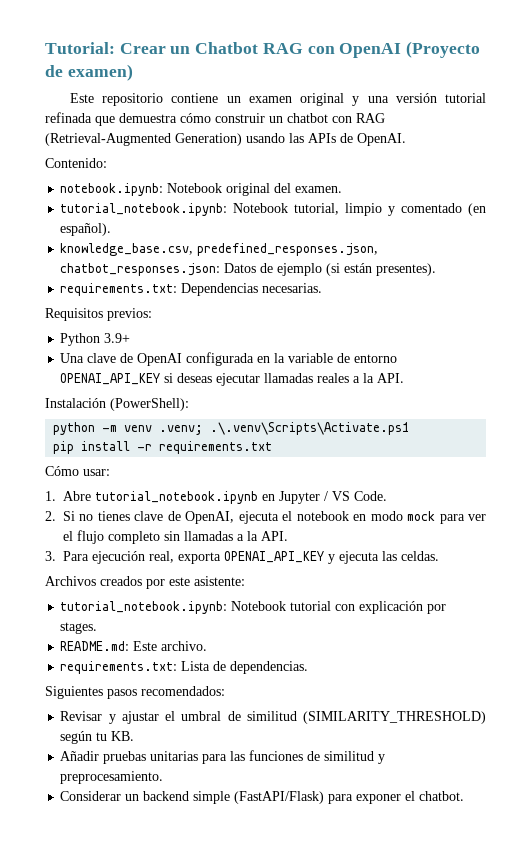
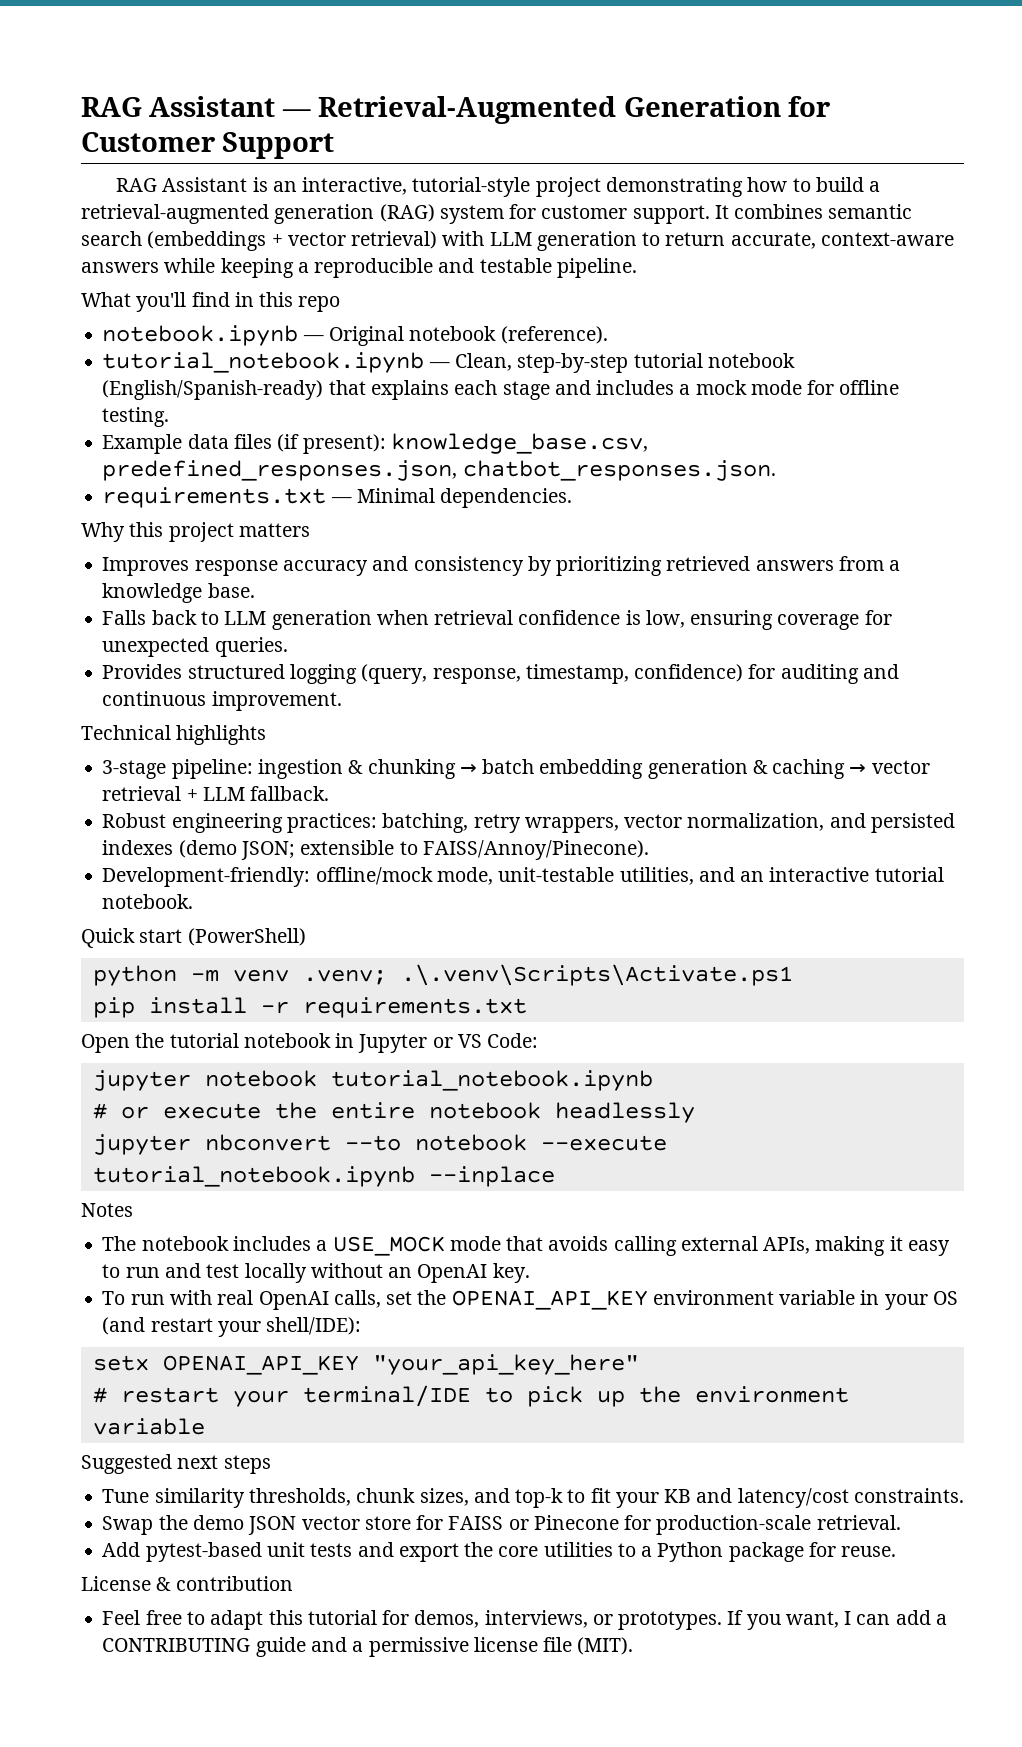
[45,41,481,58] [45,64,133,81] [69,93,487,106] [45,112,385,126] [45,133,406,146] [45,158,107,168] [60,183,343,196] [60,203,486,216] [60,223,112,236] [60,243,379,256] [60,263,437,276] [60,283,323,296] [45,308,152,321] [60,333,131,346] [60,352,398,366] [60,373,405,386] [45,398,189,411] Tutorial: Crear un Chatbot RAG con OpenAI (Proyecto de examen) // Este repositorio contiene un examen original y una versión tutorial refinada que demuestra cómo construir un chatbot con RAG (Retrieval-Augmented Generation) usando las APIs de OpenAI. // Contenido: // notebook.ipynb: Notebook original del examen. // tutorial_notebook.ipynb: Notebook tutorial, limpio y comentado (en español). // knowledge_base.csv, predefined_responses.json, chatbot_responses.json: Datos de ejemplo (si están presentes). // requirements.txt: Dependencias necesarias. // Requisitos previos: // Python 3.9+ // Una clave de OpenAI configurada en la variable de entorno OPENAI_API_KEY si deseas ejecutar llamadas reales a la API. // Instalación (PowerShell): -> [81,96,831,124] [81,132,335,159] [116,177,881,197] [81,204,913,224] [81,231,954,251] [81,258,637,278] [81,292,341,312] [102,325,608,346] [102,352,795,373] [102,380,900,400] [102,407,170,427] [102,433,648,454] [102,460,776,481] [102,487,573,508] [81,522,310,542] [102,556,901,576] [102,583,255,603] [102,610,892,630] [102,637,288,657] [102,664,899,684] [102,691,342,711] [81,725,267,745] [102,759,930,779] [102,786,330,801] [102,813,955,833] [102,840,649,860] [102,867,944,887] [102,894,194,909] [81,928,306,948] RAG Assistant — Retrieval-Augmented Generation for Customer Support // RAG Assistant is an interactive, tutorial-style project demonstrating how to build a retrieval-augmented generation (RAG) system for customer support. It combines semantic search (embeddings + vector retrieval) with LLM generation to return accurate, context-aware answers while keeping a reproducible and testable pipeline. // What you'll find in this repo // notebook.ipynb — Original notebook (reference). // tutorial_notebook.ipynb — Clean, step-by-step tutorial notebook (English/Spanish-ready) that explains each stage and includes a mock mode for offline testing. // Example data files (if present): knowledge_base.csv, predefined_responses.json, chatbot_responses.json. // requirements.txt — Minimal dependencies. // Why this project matters // Improves response accuracy and consistency by prioritizing retrieved answers from a knowledge base. // Falls back to LLM generation when retrieval confidence is low, ensuring coverage for unexpected queries. // Provides structured logging (query, response, timestamp, confidence) for auditing and continuous improvement. // Technical highlights // 3-stage pipeline: ingestion & chunking → batch embedding generation & caching → vector retrieval + LLM fallback. // Robust engineering practices: batching, retry wrappers, vector normalization, and persisted indexes (demo JSON; extensible to FAISS/Annoy/Pinecone). // Development-friendly: offline/mock mode, unit-testable utilities, and an interactive tutorial notebook. // Quick start (PowerShell)
[45,466,110,476] [45,491,387,504] [45,511,486,524] [63,530,288,544] [45,551,439,564] [45,576,245,589] [60,601,447,614] [60,622,98,634] [60,641,208,651] [60,661,309,674] [45,686,225,699] [60,711,486,724] [60,731,135,744] [60,750,386,764] [60,771,164,784] [60,791,465,804] Cómo usar: // 1. Abre tutorial_notebook.ipynb en Jupyter / VS Code. // 2. Si no tienes clave de OpenAI, ejecuta el notebook en modo mock para ver el flujo completo sin llamadas a la API. // 3. Para ejecución real, exporta OPENAI_API_KEY y ejecuta las celdas. // Archivos creados por este asistente: // tutorial_notebook.ipynb: Notebook tutorial con explicación por stages. // README.md: Este archivo. // requirements.txt: Lista de dependencias. // Siguientes pasos recomendados: // Revisar y ajustar el umbral de similitud (SIMILARITY_THRESHOLD) según tu KB. // Añadir pruebas unitarias para las funciones de similitud y preprocesamiento. // Considerar un backend simple (FastAPI/Flask) para exponer el chatbot. -> [81,1033,539,1053] [92,1070,653,1091] [92,1102,695,1123] [92,1134,667,1155] [92,1166,555,1187] [81,1203,133,1217] [102,1236,950,1256] [102,1263,530,1283] [102,1290,958,1310] [102,1317,362,1337] [92,1354,639,1375] [92,1385,849,1407] [92,1418,205,1435] [81,1454,271,1474] [102,1488,964,1508] [102,1515,901,1535] [102,1542,897,1562] [81,1576,293,1591] [102,1610,947,1630] [102,1637,634,1657] Open the tutorial notebook in Jupyter or VS Code: // jupyter notebook tutorial_notebook.ipynb // # or execute the entire notebook headlessly // jupyter nbconvert --to notebook --execute tutorial_notebook.ipynb --inplace // Notes // The notebook includes a USE_MOCK mode that avoids calling external APIs, making it easy to run and test locally without an OpenAI key. // To run with real OpenAI calls, set the OPENAI_API_KEY environment variable in your OS (and restart your shell/IDE): // setx OPENAI_API_KEY "your_api_key_here" // # restart your terminal/IDE to pick up the environment variable // Suggested next steps // Tune similarity thresholds, chunk sizes, and top-k to fit your KB and latency/cost constraints. // Swap the demo JSON vector store for FAISS or Pinecone for production-scale retrieval. // Add pytest-based unit tests and export the core utilities to a Python package for reuse. // License & contribution // Feel free to adapt this tutorial for demos, interviews, or prototypes. If you want, I can add a CONTRIBUTING guide and a permissive license file (MIT).

